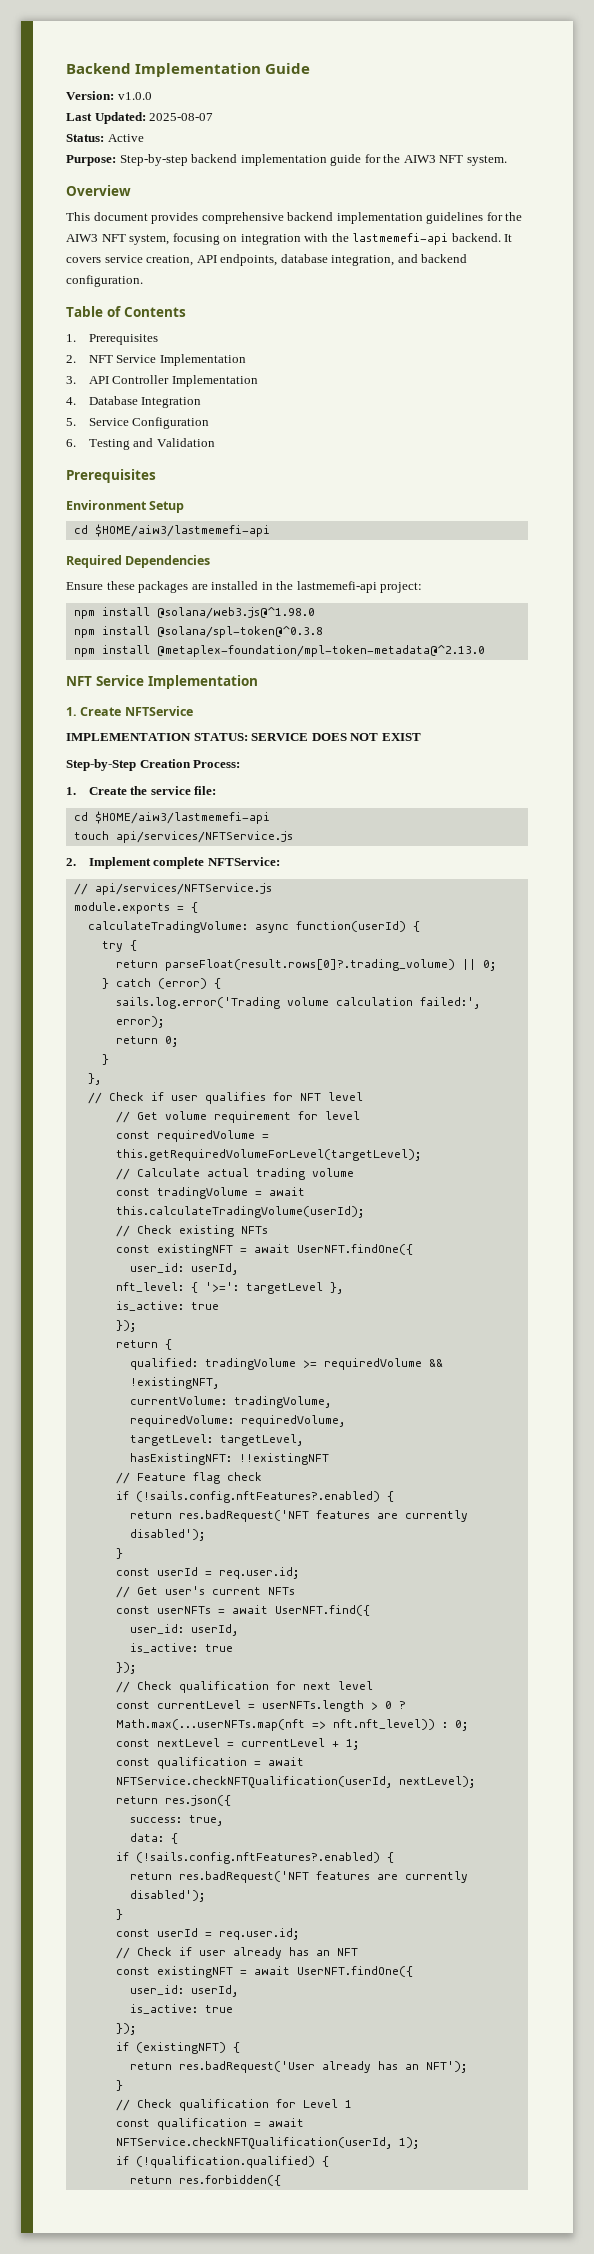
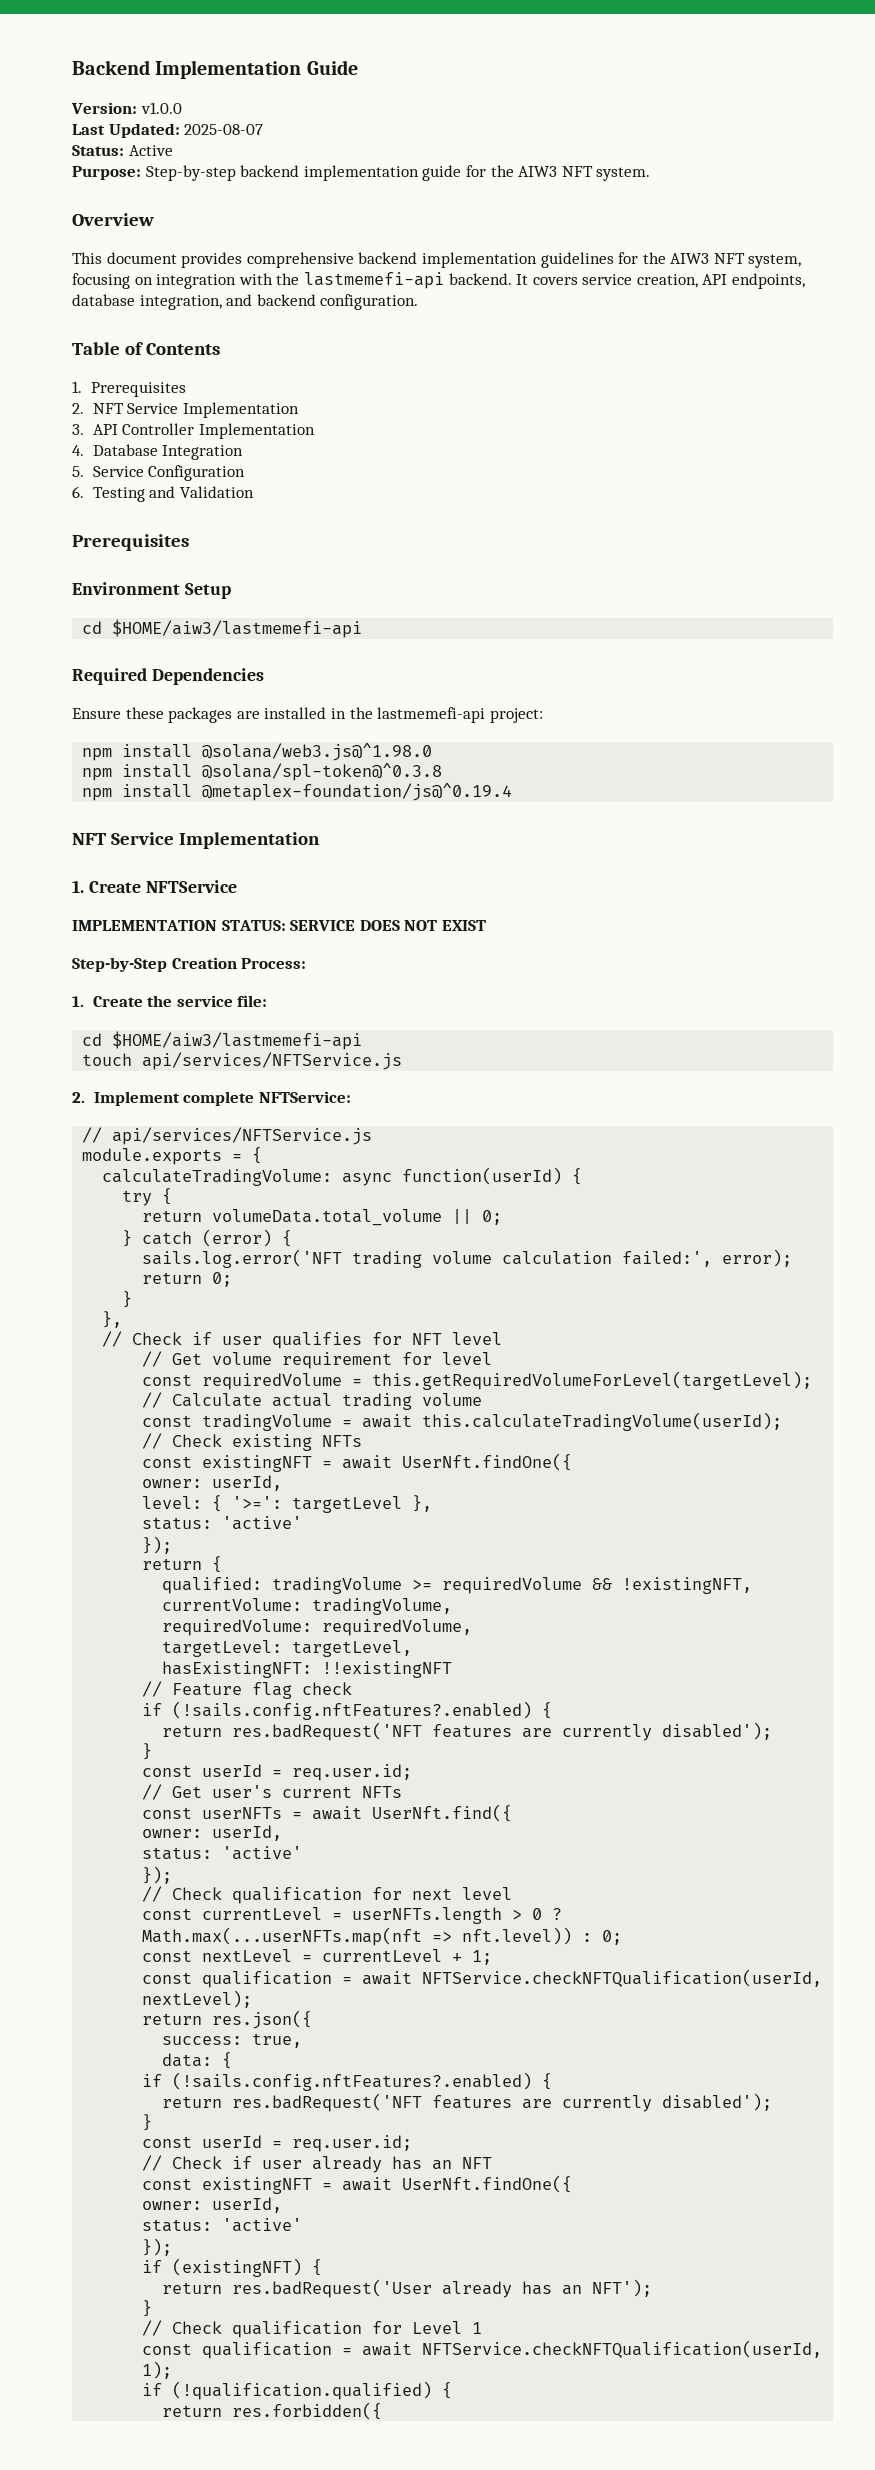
[156,645,485,657] @metaplex-foundation/mpl-token-metadata@^2.13.0 -> [202,783,513,801] @metaplex-foundation/js@^0.19.4
[164,959,455,971] parseFloat(result.rows[0]?.trading_volume) -> [212,1209,443,1226] volumeData.total_volume
[115,997,280,1009] sails.log.error('Trading -> [142,1249,423,1268] sails.log.error('NFT trading
[296,1244,413,1255] [129,1263,238,1275] [115,1282,184,1292] UserNFT.findOne({ // user_id: userId, // nft_level: -> [402,1453,573,1471] [142,1475,283,1491] [142,1496,203,1509] UserNft.findOne({ // owner: userId, // level:
[115,1301,219,1311] is_active: true -> [142,1516,303,1530] status: 'active'
[274,1605,370,1616] [129,1624,238,1636] [129,1643,233,1653] UserNFT.find({ // user_id: userId, // is_active: true -> [372,1804,513,1822] [142,1825,283,1841] [142,1846,303,1860] UserNft.find({ // owner: userId, // status: 'active'
[332,1719,435,1730] nft.nft_level)) -> [462,1927,573,1945] nft.level))
[296,1966,413,1977] [129,1985,238,1997] [129,2004,233,2014] UserNFT.findOne({ // user_id: userId, // is_active: true -> [402,2175,573,2193] [142,2197,283,2213] [142,2218,303,2232] UserNft.findOne({ // owner: userId, // status: 'active'

